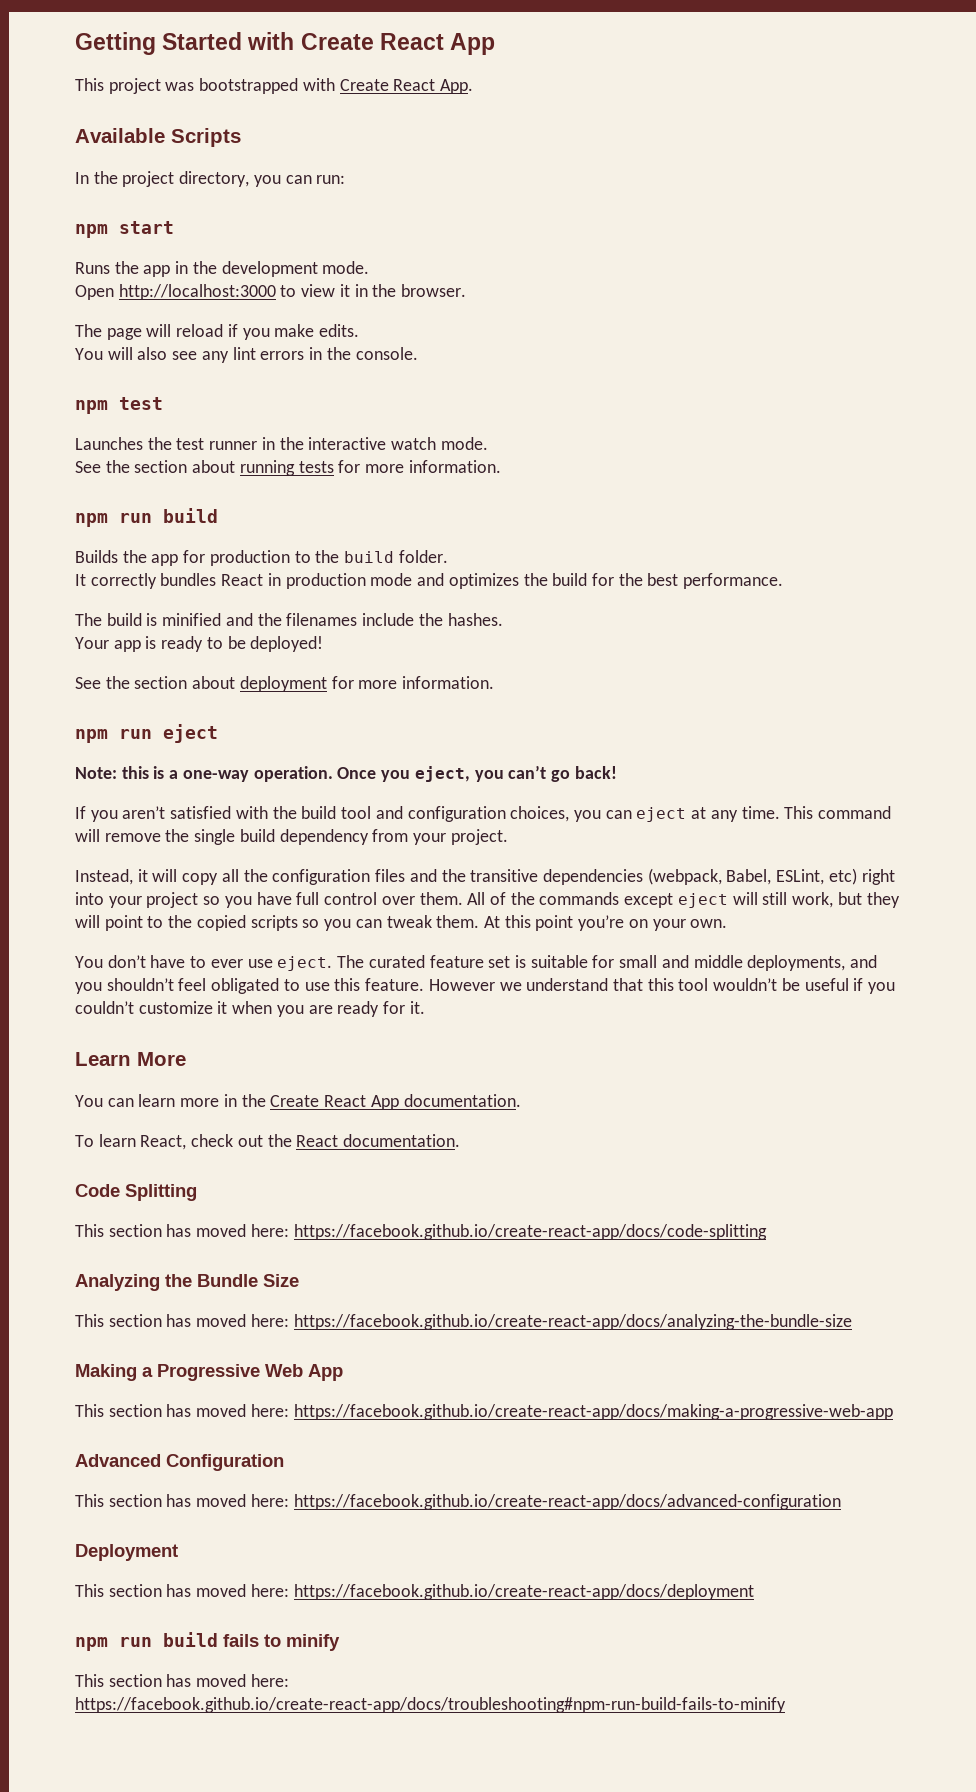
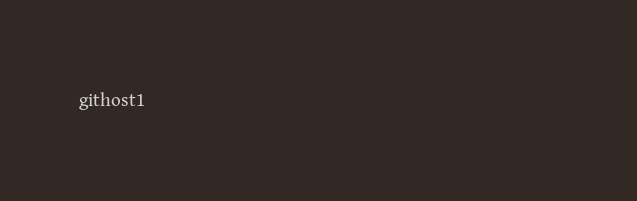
[75,32,496,55] [75,78,474,94] [75,128,241,147] [75,171,346,187] [75,221,174,238] [75,261,370,277] [75,284,467,300] [75,324,360,340] [75,347,418,363] [75,397,163,414] [75,437,488,450] [75,460,501,476] [75,508,218,527] [75,550,448,566] [75,573,784,589] [75,613,503,626] [75,636,324,652] [75,676,495,692] [75,724,218,743] [75,765,617,782] [75,806,892,822] [75,829,508,845] [75,868,895,885] [75,892,900,908] [75,915,728,931] [75,955,878,971] [75,978,896,994] [75,1001,425,1017] [75,1052,186,1066] [75,1094,521,1110] [75,1134,461,1150] [75,1184,197,1201] [75,1224,767,1240] [75,1274,299,1291] [75,1314,852,1330] [75,1364,343,1381] [75,1404,893,1420] [75,1454,284,1471] [75,1494,841,1510] [75,1544,178,1561] [75,1584,754,1600] [75,1632,340,1651] [75,1674,289,1687] [75,1697,786,1713] Getting Started with Create React App // This project was bootstrapped with Create React App. // Available Scripts // In the project directory, you can run: // npm start // Runs the app in the development mode. // Open http://localhost:3000 to view it in the browser. // The page will reload if you make edits. // You will also see any lint errors in the console. // npm test // Launches the test runner in the interactive watch mode. // See the section about running tests for more information. // npm run build // Builds the app for production to the build folder. // It correctly bundles React in production mode and optimizes the build for the best performance. // The build is minified and the filenames include the hashes. // Your app is ready to be deployed! // See the section about deployment for more information. // npm run eject // Note: this is a one-way operation. Once you eject, you can’t go back! // If you aren’t satisfied with the build tool and configuration choices, you can eject at any time. This command will remove the single build dependency from your project. // Instead, it will copy all the configuration files and the transitive dependencies (webpack, Babel, ESLint, etc) right into your project so you have full control over them. All of the commands except eject will still work, but they will point to the copied scripts so you can tweak them. At this point you’re on your own. // You don’t have to ever use eject. The curated feature set is suitable for small and middle deployments, and you shouldn’t feel obligated to use this feature. However we understand that this tool wouldn’t be useful if you couldn’t customize it when you are ready for it. // Learn More // You can learn more in the Create React App documentation. // To learn React, check out the React documentation. // Code Splitting // This section has moved here: https://facebook.github.io/create-react-app/docs/code-splitting // Analyzing the Bundle Size // This section has moved here: https://facebook.github.io/create-react-app/docs/analyzing-the-bundle-size // Making a Progressive Web App // This section has moved here: https://facebook.github.io/create-react-app/docs/making-a-progressive-web-app // Advanced Configuration // This section has moved here: https://facebook.github.io/create-react-app/docs/advanced-configuration // Deployment // This section has moved here: https://facebook.github.io/create-react-app/docs/deployment // npm run build fails to minify // This section has moved here: https://facebook.github.io/create-react-app/docs/troubleshooting#npm-run-build-fails-to-minify -> [79,92,145,110] githost1

